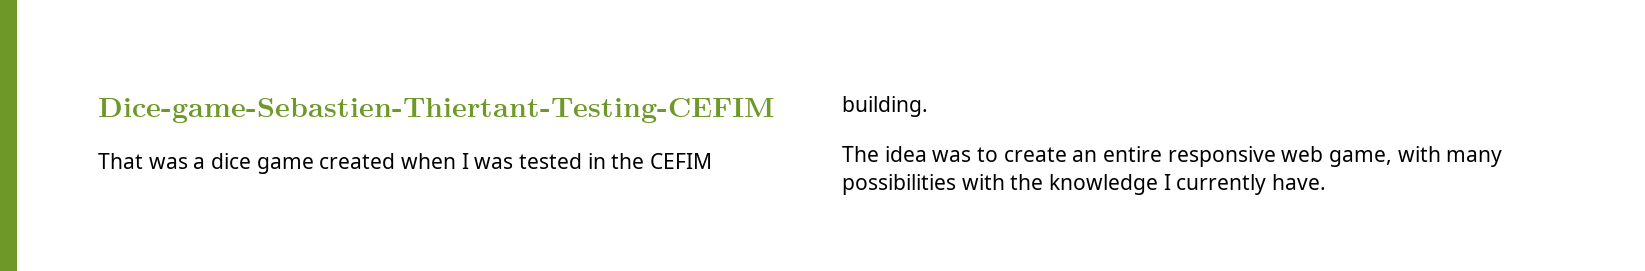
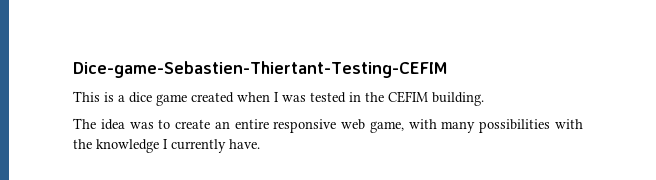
[98,153,188,169] That was -> [73,91,114,102] This is

